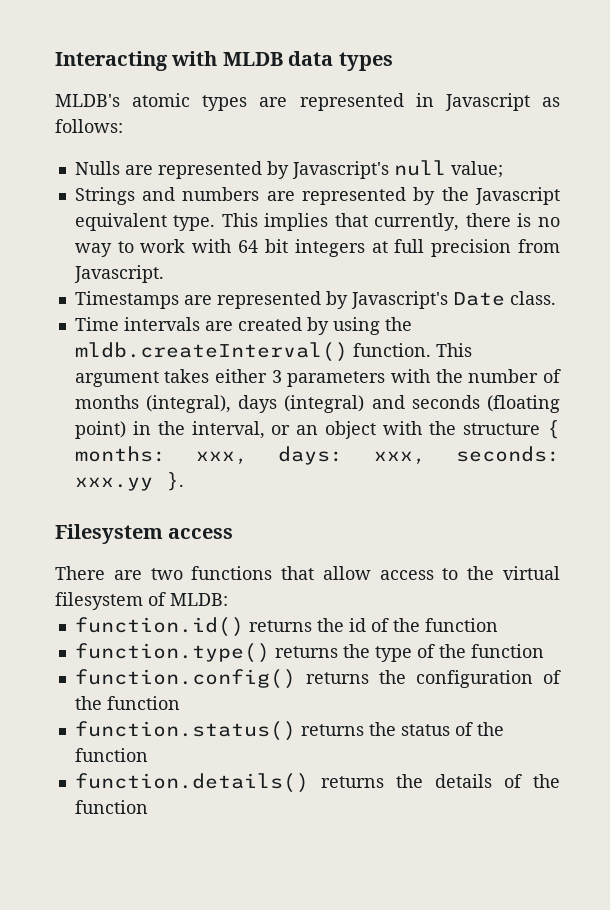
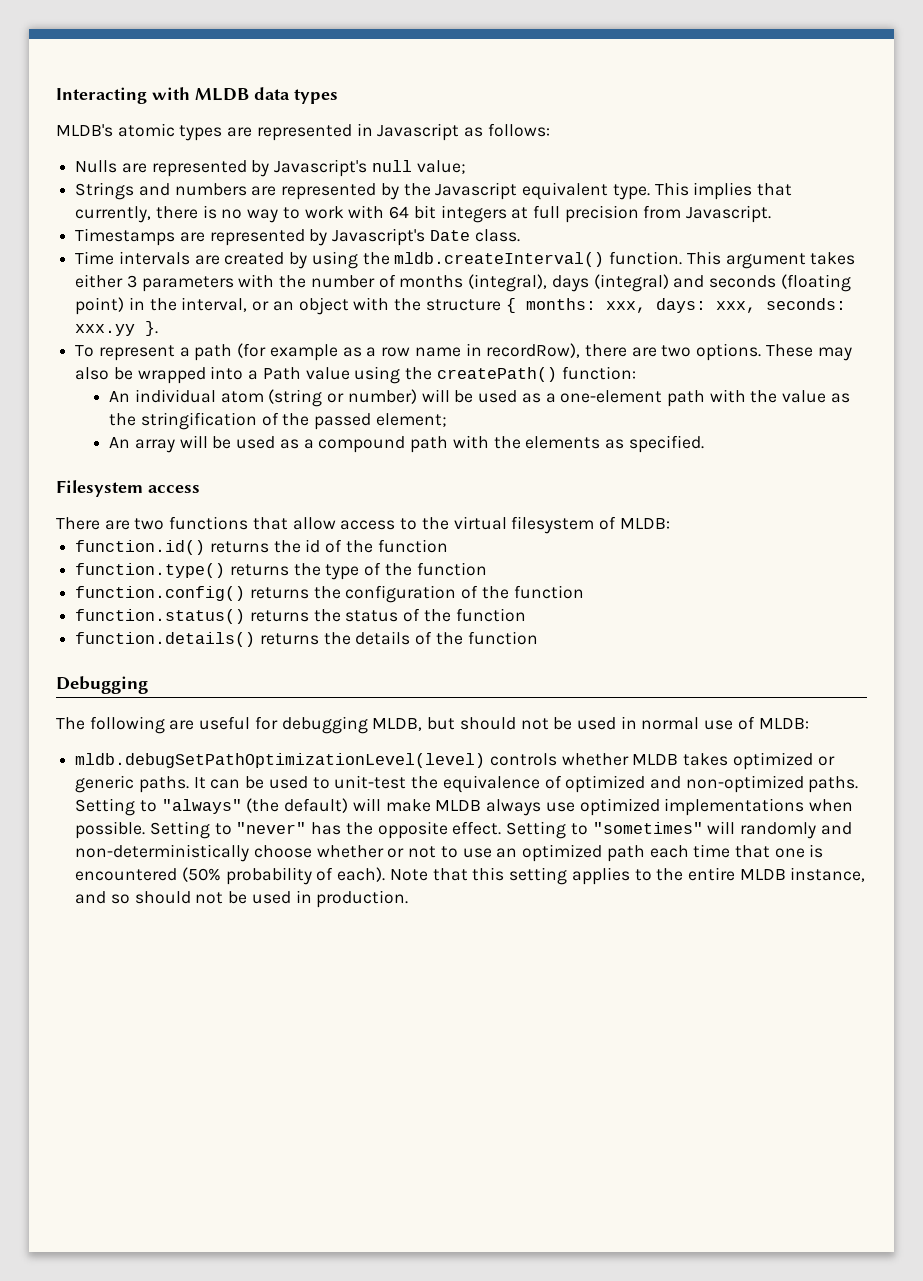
(184, 481) none -> [75,343,852,361] [75,366,636,384] [109,389,850,407] [109,412,447,430] [109,435,704,453] // To represent a path (for example as a row name in recordRow), there are two options. These may also be wrapped into a Path value using the createPath() function: // An individual atom (string or number) will be used as a one-element path with the value as the stringification of the passed element; // An array will be used as a compound path with the elements as specified.
(148, 807) none -> [56,676,148,694] [56,716,809,734] [75,752,835,770] [75,775,859,793] [75,798,853,816] [75,821,852,839] [75,844,824,862] [75,867,866,885] [75,890,409,908] // Debugging // The following are useful for debugging MLDB, but should not be used in normal use of MLDB: // mldb.debugSetPathOptimizationLevel(level) controls whether MLDB takes optimized or generic paths. It can be used to unit-test the equivalence of optimized and non-optimized paths. Setting to "always" (the default) will make MLDB always use optimized implementations when possible. Setting to "never" has the opposite effect. Setting to "sometimes" will randomly and non-deterministically choose whether or not to use an optimized path each time that one is encountered (50% probability of each). Note that this setting applies to the entire MLDB instance, and so should not be used in production.

